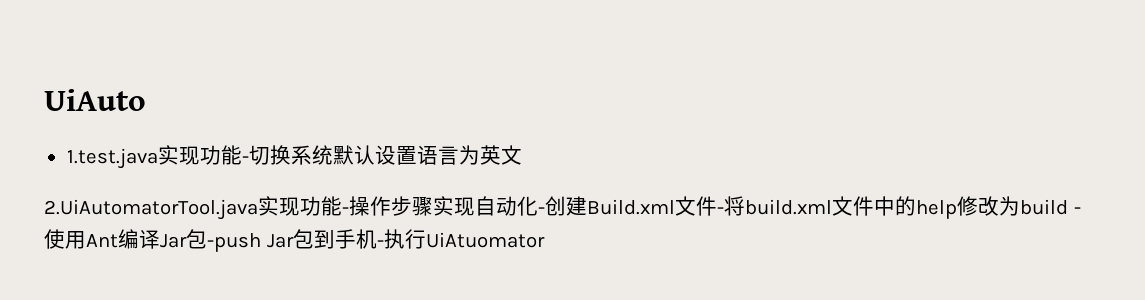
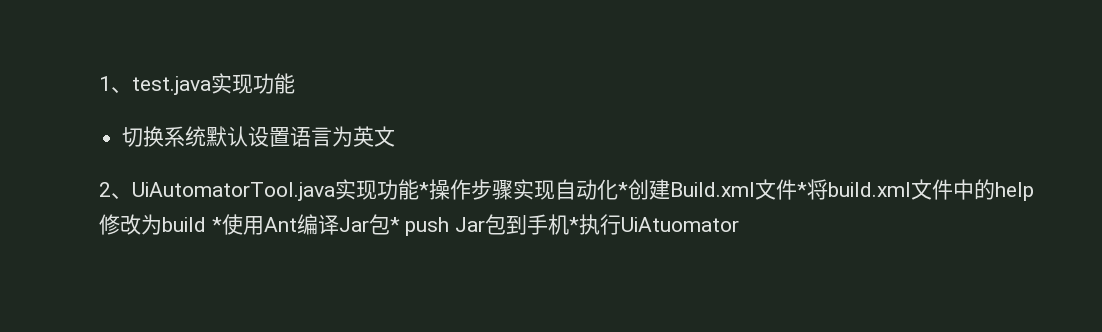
[44,89,146,111] [66,145,249,169] UiAuto // 1.test.java实现功能- -> [99,73,295,95] 1、test.java实现功能 //
[44,196,349,220] 2.UiAutomatorTool.java实现功能- -> [99,179,429,201] 2、UiAutomatorTool.java实现功能*
[538,207,545,214] - -> [618,182,628,197] *
[717,207,724,214] - -> [797,182,807,197] *
[1073,207,1081,214] - -> [211,217,222,232] *
[207,233,261,252] -push -> [389,217,450,236] * push
[376,240,384,247] - -> [569,217,580,232] *

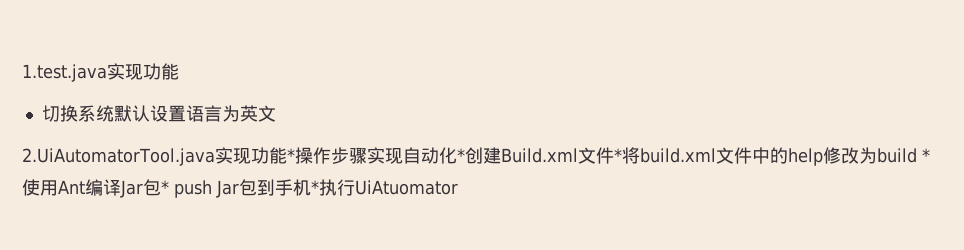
[99,76,211,95] 1、test.java -> [22,64,107,82] 1.test.java
[99,182,335,201] 2、UiAutomatorTool.java -> [22,148,215,166] 2.UiAutomatorTool.java

